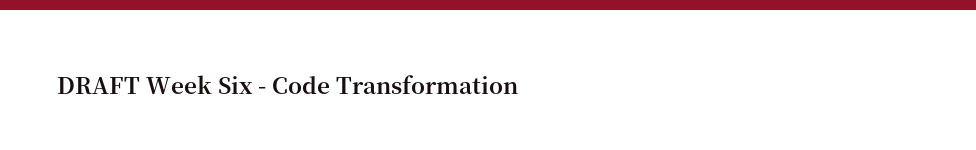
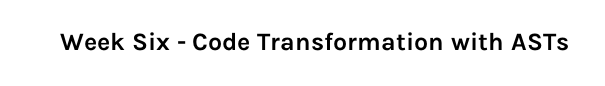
[57,77,140,94] DRAFT -> (60, 41) none
(519, 84) none -> [450,32,569,51] with ASTs

